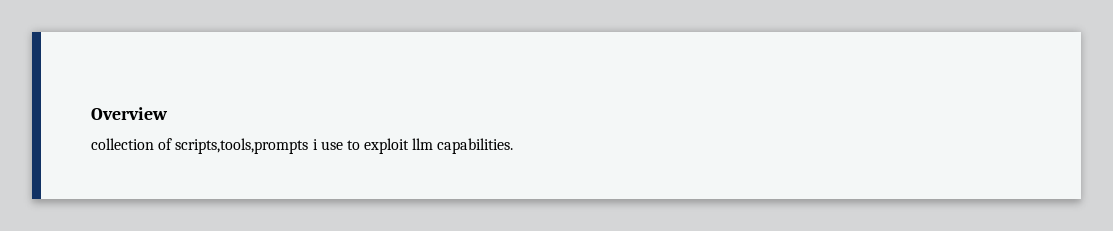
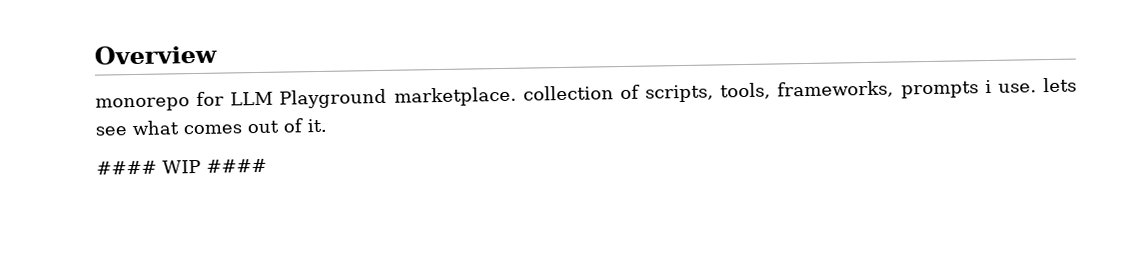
[91,138,514,154] collection of scripts,tools,prompts i use to exploit llm capabilities. -> [95,77,1078,112] [95,118,327,136] [96,158,267,175] monorepo for LLM Playground marketplace. collection of scripts, tools, frameworks, prompts i use. lets see what comes out of it. // #### WIP ####

